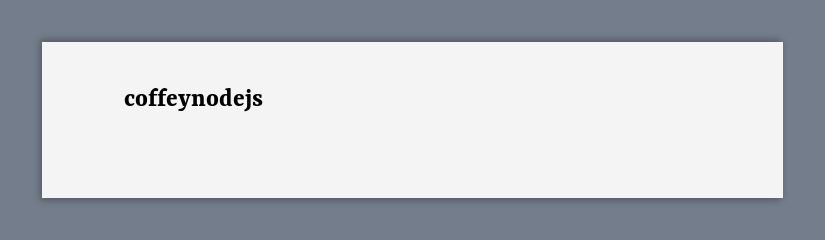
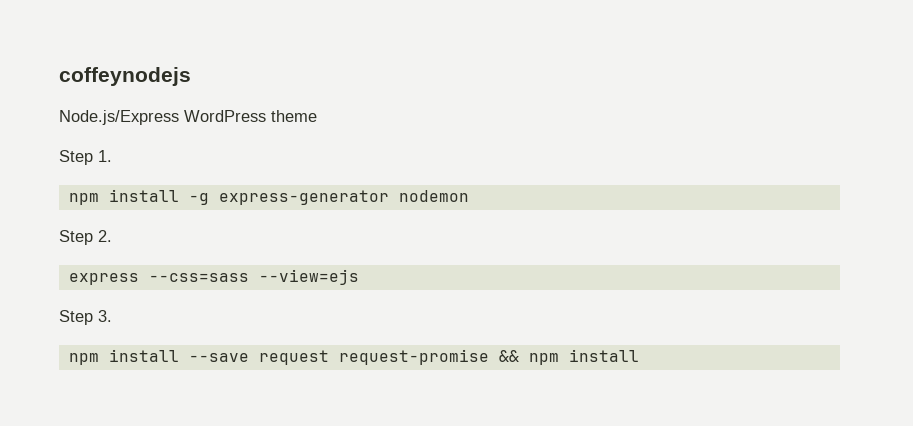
(263, 100) none -> [59,110,317,125] [59,150,112,165] [68,189,469,205] [59,230,112,245] [68,269,359,285] [59,310,112,325] [68,349,639,365] // Node.js/Express WordPress theme // Step 1. // npm install -g express-generator nodemon // Step 2. // express --css=sass --view=ejs // Step 3. // npm install --save request request-promise && npm install

